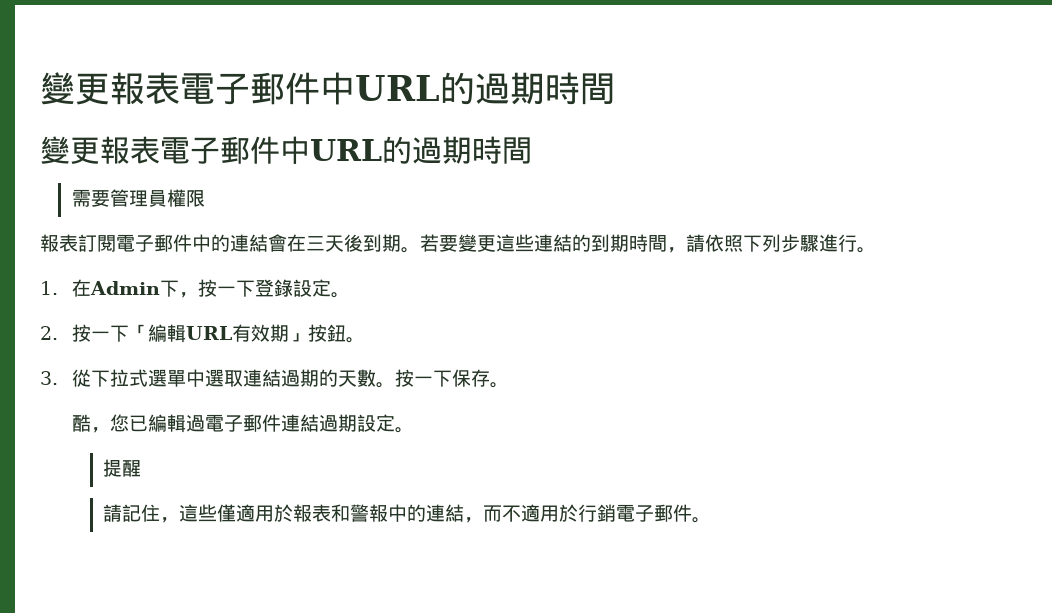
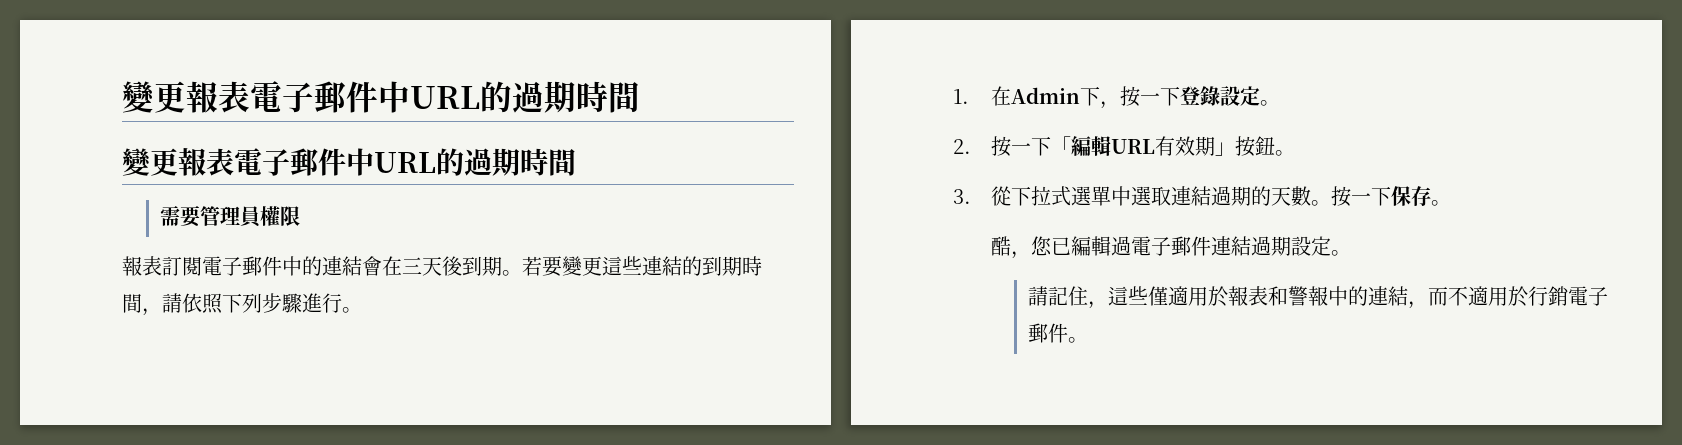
[103,459,142,477] // 提醒 -> (1351, 253) none

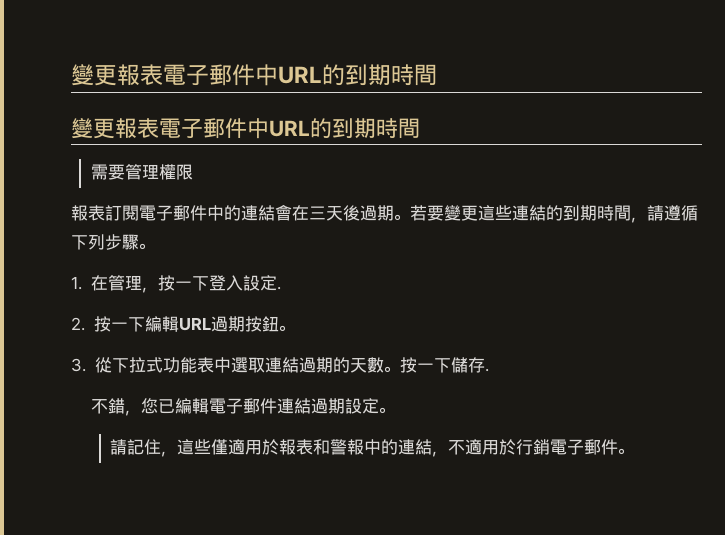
[122,81,544,113] 變更報表電子郵件中URL的過 -> [71,64,368,86] 變更報表電子郵件中URL的到
[464,148,492,176] 過 -> [332,118,354,138] 到
[239,206,260,227] 員 -> (159, 171) none
[462,256,482,276] 到 -> [360,205,377,221] 過
[182,293,223,314] 依照 -> [664,205,698,221] 遵循
[302,293,342,313] 進行 -> (139, 242) none
[1010,86,1100,106] Admin下 -> [107,275,142,291] 管理
[1199,86,1280,106] 錄設定。 -> [225,275,281,291] 入設定.
[1050,136,1071,154] 「 -> (145, 324) none
[1154,136,1235,156] 有效期」 -> [210,316,245,332] 過期
[1070,186,1111,206] 選單 -> [162,357,214,373] 功能表
[1390,186,1451,206] [990,236,1011,256] 保存。 // 酷 -> [450,357,489,373] [90,398,125,414] 儲存. // 不錯
[1110,236,1131,256] 過 -> (209, 406) none
[1428,287,1449,306] 而 -> (449, 454) none

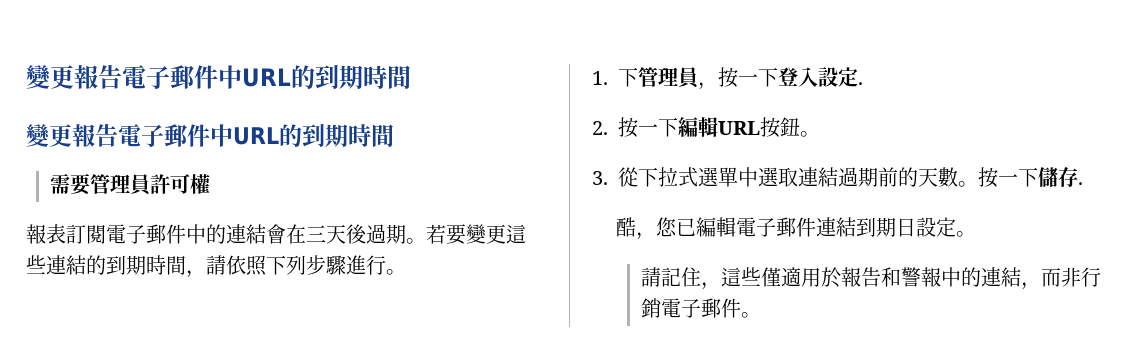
[71,64,163,86] 變更報表 -> [26,65,122,89] 變更報告
[137,118,159,138] 表 -> [95,124,118,147] 告
(159, 171) none -> [130,174,191,195] 員許可
[175,164,193,180] 限 -> (211, 184) none
[664,205,698,221] 遵循 -> [226,255,267,276] 依照
(139, 242) none -> [346,255,386,275] 進行
[90,275,142,291] 在管理 -> [618,67,698,88] 下管理員
[210,316,245,332] 過期 -> (760, 128) none
[162,357,214,373] 功能表 -> [698,167,738,187] 選單
(333, 365) none -> [878,167,898,187] 前
[90,398,125,414] 不錯 -> [616,217,637,237] 酷
[310,398,345,414] 過期 -> [856,217,917,237] 到期日
[296,439,314,455] 表 -> [860,267,881,287] 告
[448,439,517,455] 不適用於 -> [1040,267,1081,287] 而非

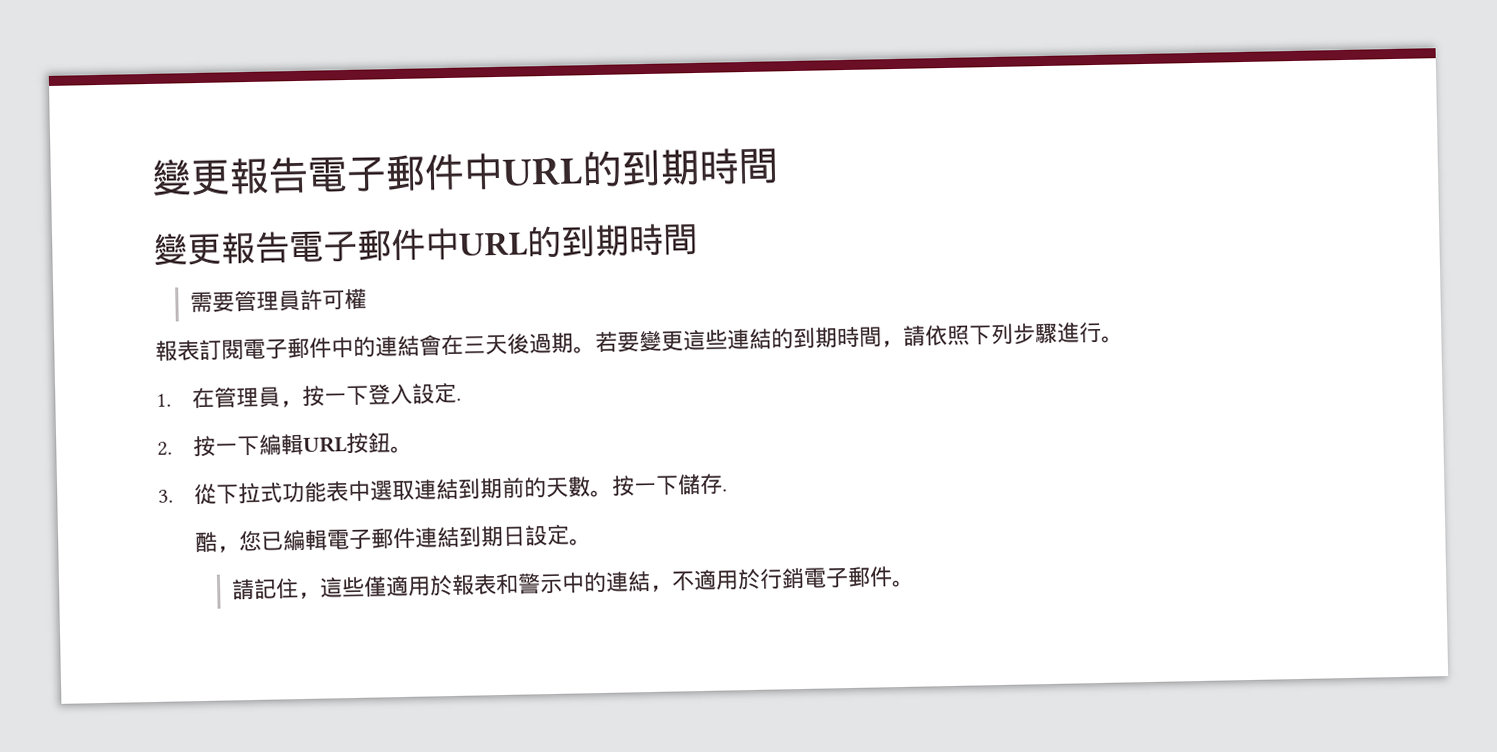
[618,67,638,87] 下 -> [191,387,215,409] 在
[698,167,738,187] 選單 -> [281,481,349,503] 功能表
[838,167,858,187] 過 -> [457,478,481,499] 到
[860,267,941,287] 告和警報 -> [472,573,563,595] 表和警示
[1040,267,1081,287] 而非 -> [670,568,761,591] 不適用於

